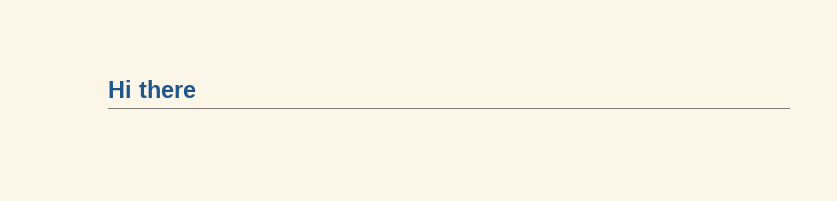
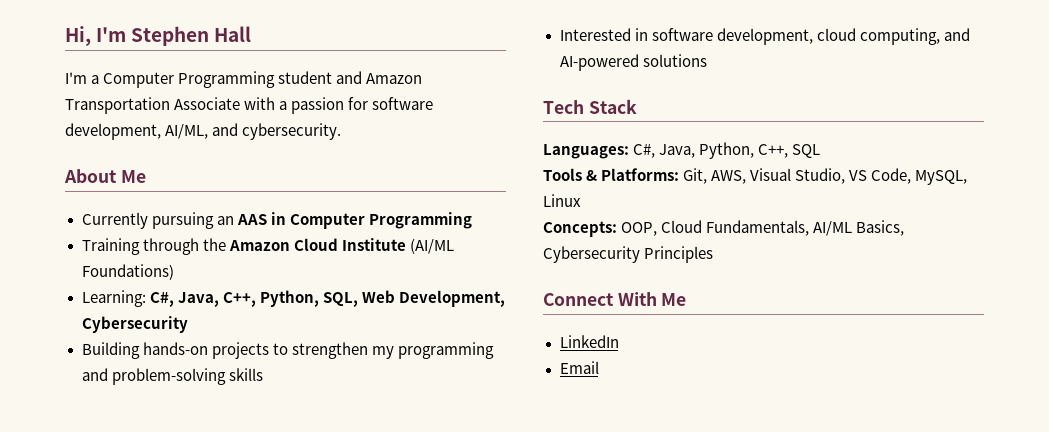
[108,80,196,98] Hi there -> [65,26,252,46] [65,71,423,88] [65,97,434,114] [65,123,342,140] [64,169,146,183] [81,212,472,229] [81,238,454,255] [81,264,174,280] [81,290,505,307] [81,316,188,333] [81,342,494,359] [81,368,263,385] [559,28,970,45] [559,54,707,71] [543,99,637,114] [543,142,821,159] [543,168,968,185] [543,194,581,207] [543,220,905,237] [543,246,714,263] [543,292,687,306] [559,335,619,348] [559,361,599,374] Hi, I'm Stephen Hall // I'm a Computer Programming student and Amazon Transportation Associate with a passion for software development, AI/ML, and cybersecurity. // About Me // Currently pursuing an AAS in Computer Programming // Training through the Amazon Cloud Institute (AI/ML Foundations) // Learning: C#, Java, C++, Python, SQL, Web Development, Cybersecurity // Building hands-on projects to strengthen my programming and problem-solving skills // Interested in software development, cloud computing, and AI-powered solutions // Tech Stack // Languages: C#, Java, Python, C++, SQL // Tools & Platforms: Git, AWS, Visual Studio, VS Code, MySQL, Linux // Concepts: OOP, Cloud Fundamentals, AI/ML Basics, Cybersecurity Principles // Connect With Me // LinkedIn // Email

